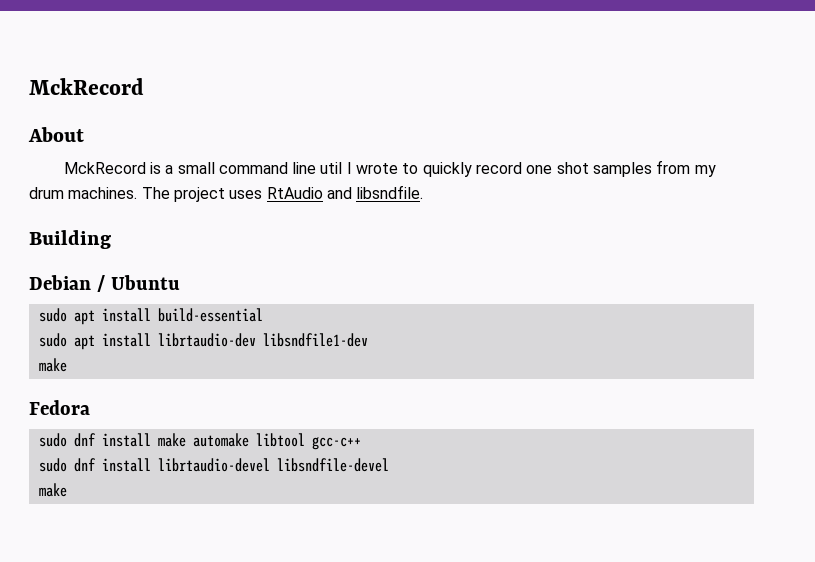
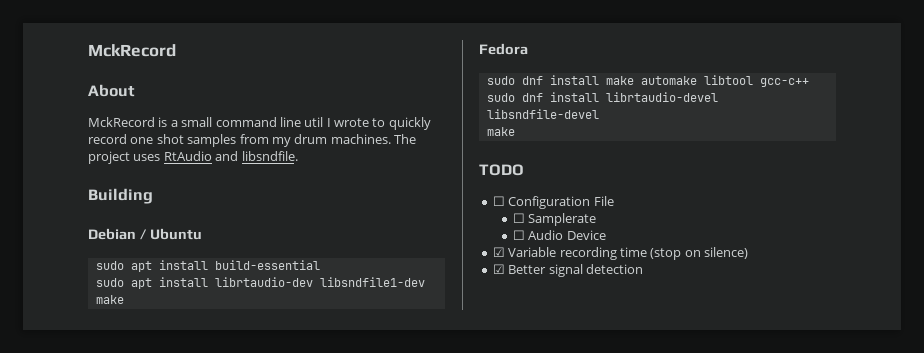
(67, 490) none -> [479,164,524,176] [492,196,614,209] [513,213,597,226] [513,230,606,240] [492,247,748,260] [492,264,643,277] // TODO // ☐ Configuration File // ☐ Samplerate // ☐ Audio Device // ☑ Variable recording time (stop on silence) // ☑ Better signal detection

